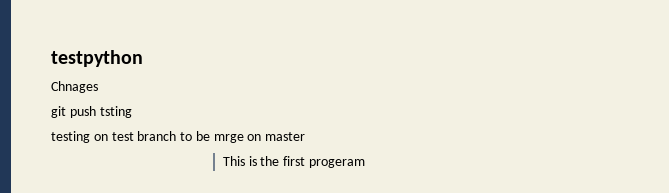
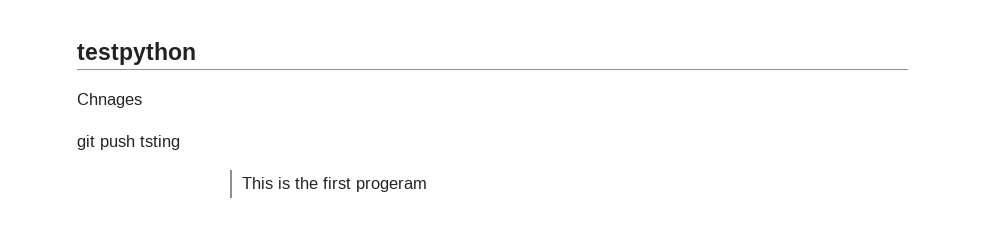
[51,131,306,143] // testing on test branch to be mrge on master -> (180, 142) none

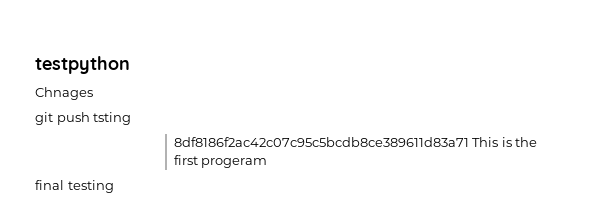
(180, 142) none -> [173,137,469,147] 8df8186f2ac42c07c95c5bcdb8ce389611d83a71
(427, 185) none -> [35,180,114,193] // final testing

